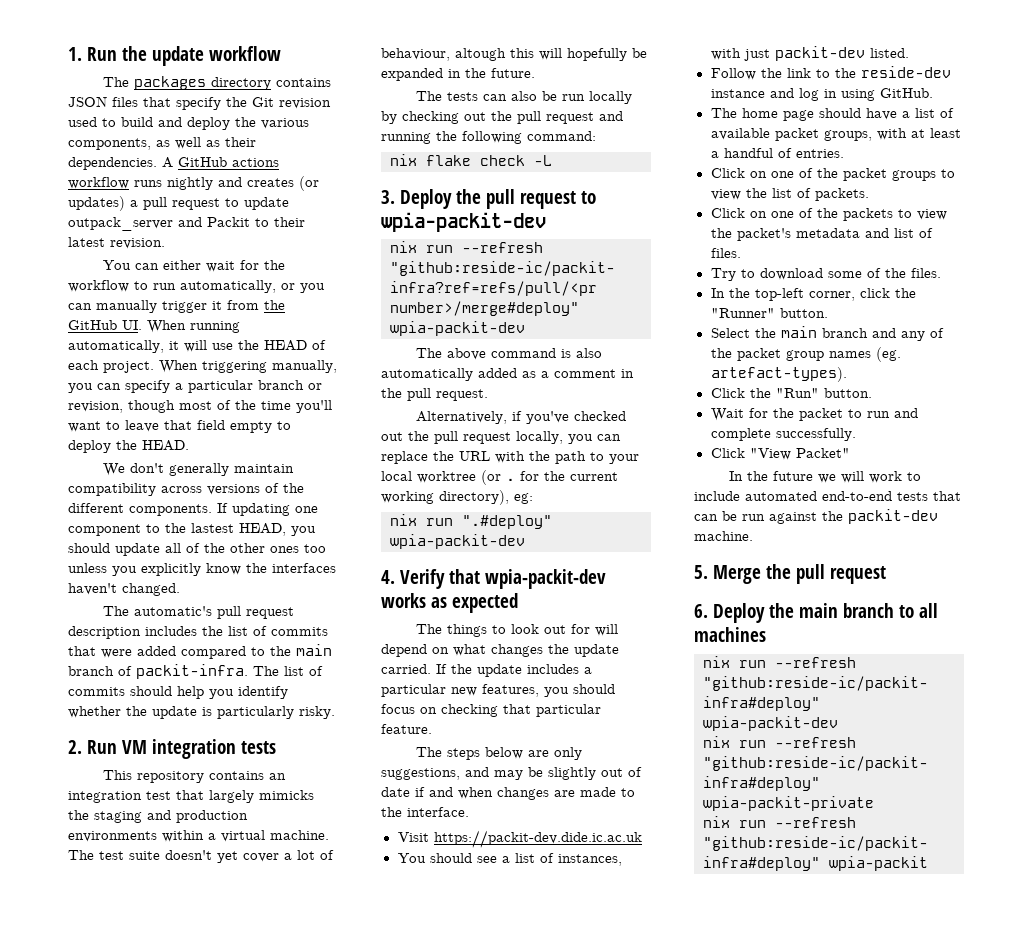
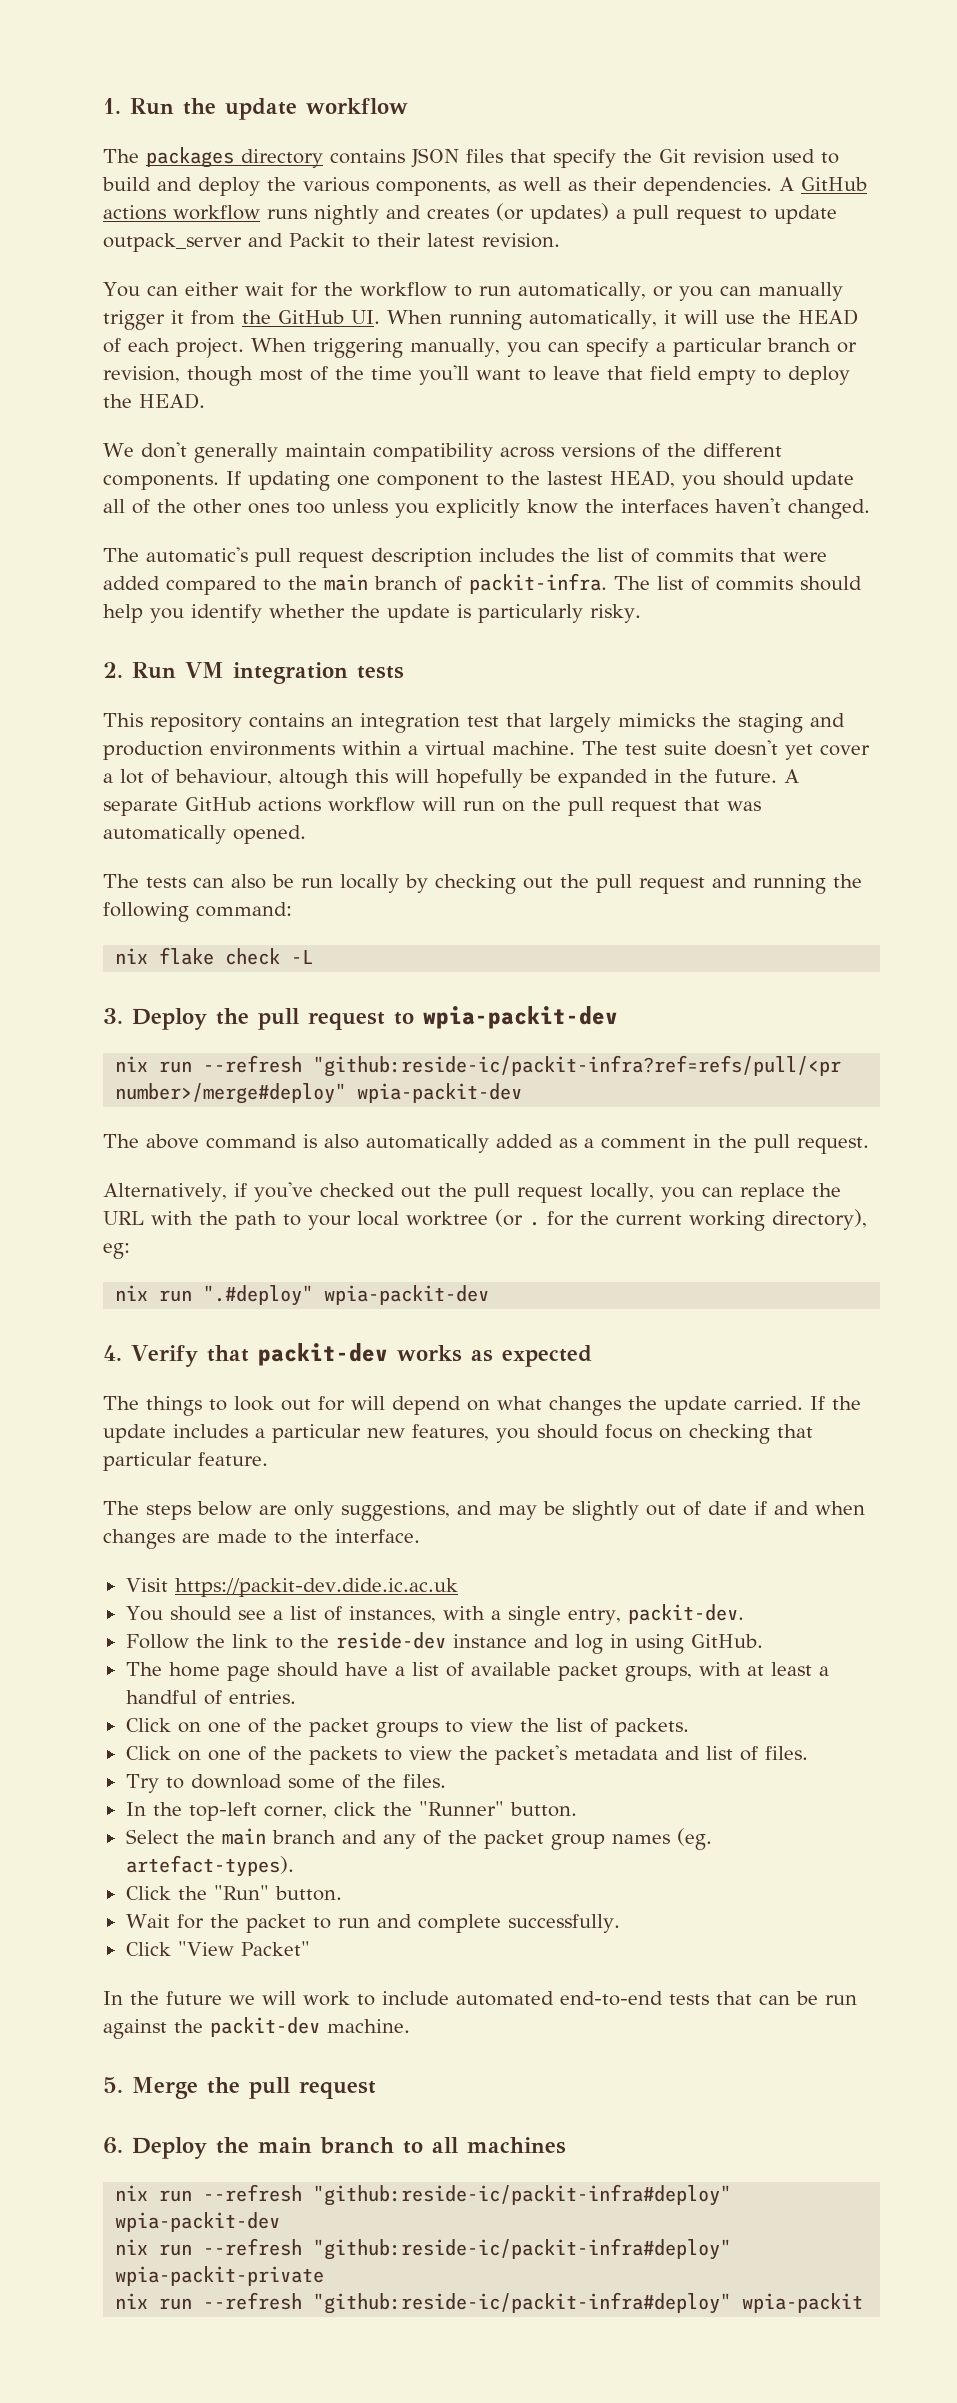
(535, 73) none -> [783,769,799,783] [103,797,761,817] [103,825,306,844] A separate GitHub actions workflow will run on the pull request that was automatically opened.
[485,569,606,589] wpia-packit-dev -> [257,1343,388,1366] packit-dev
[743,46,909,61] just packit-dev listed. -> [490,1604,744,1626] a single entry, packit-dev.

